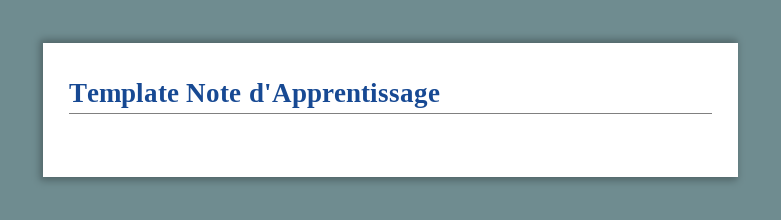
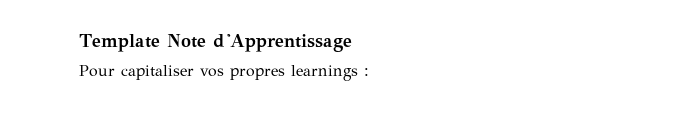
(440, 95) none -> [79,65,369,81] // Pour capitaliser vos propres learnings :

